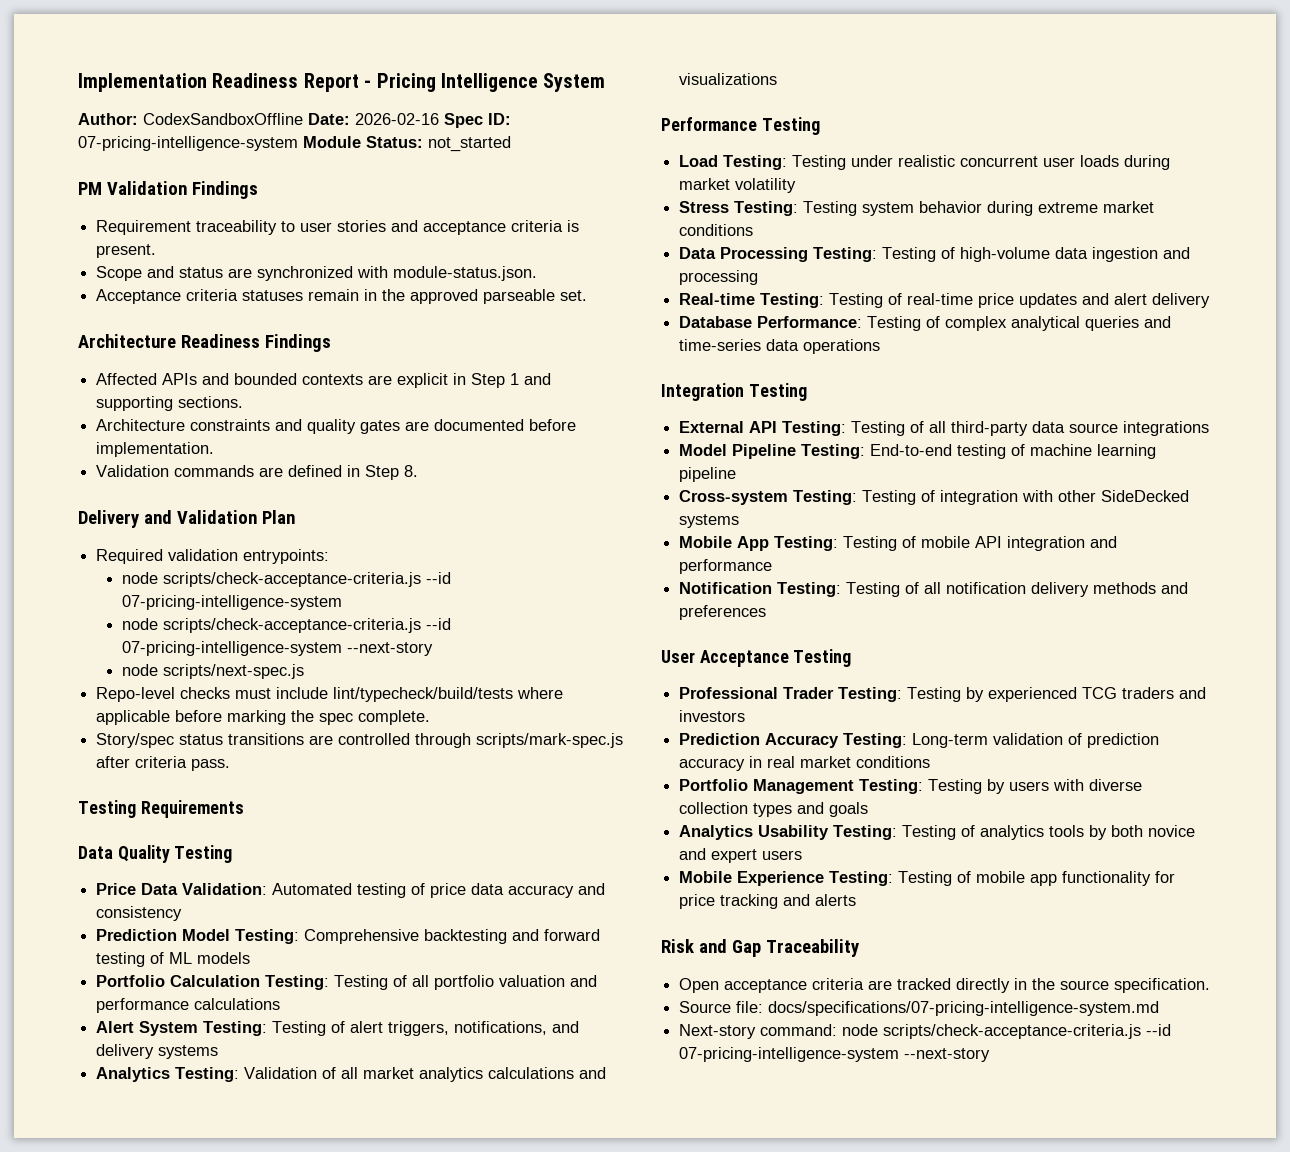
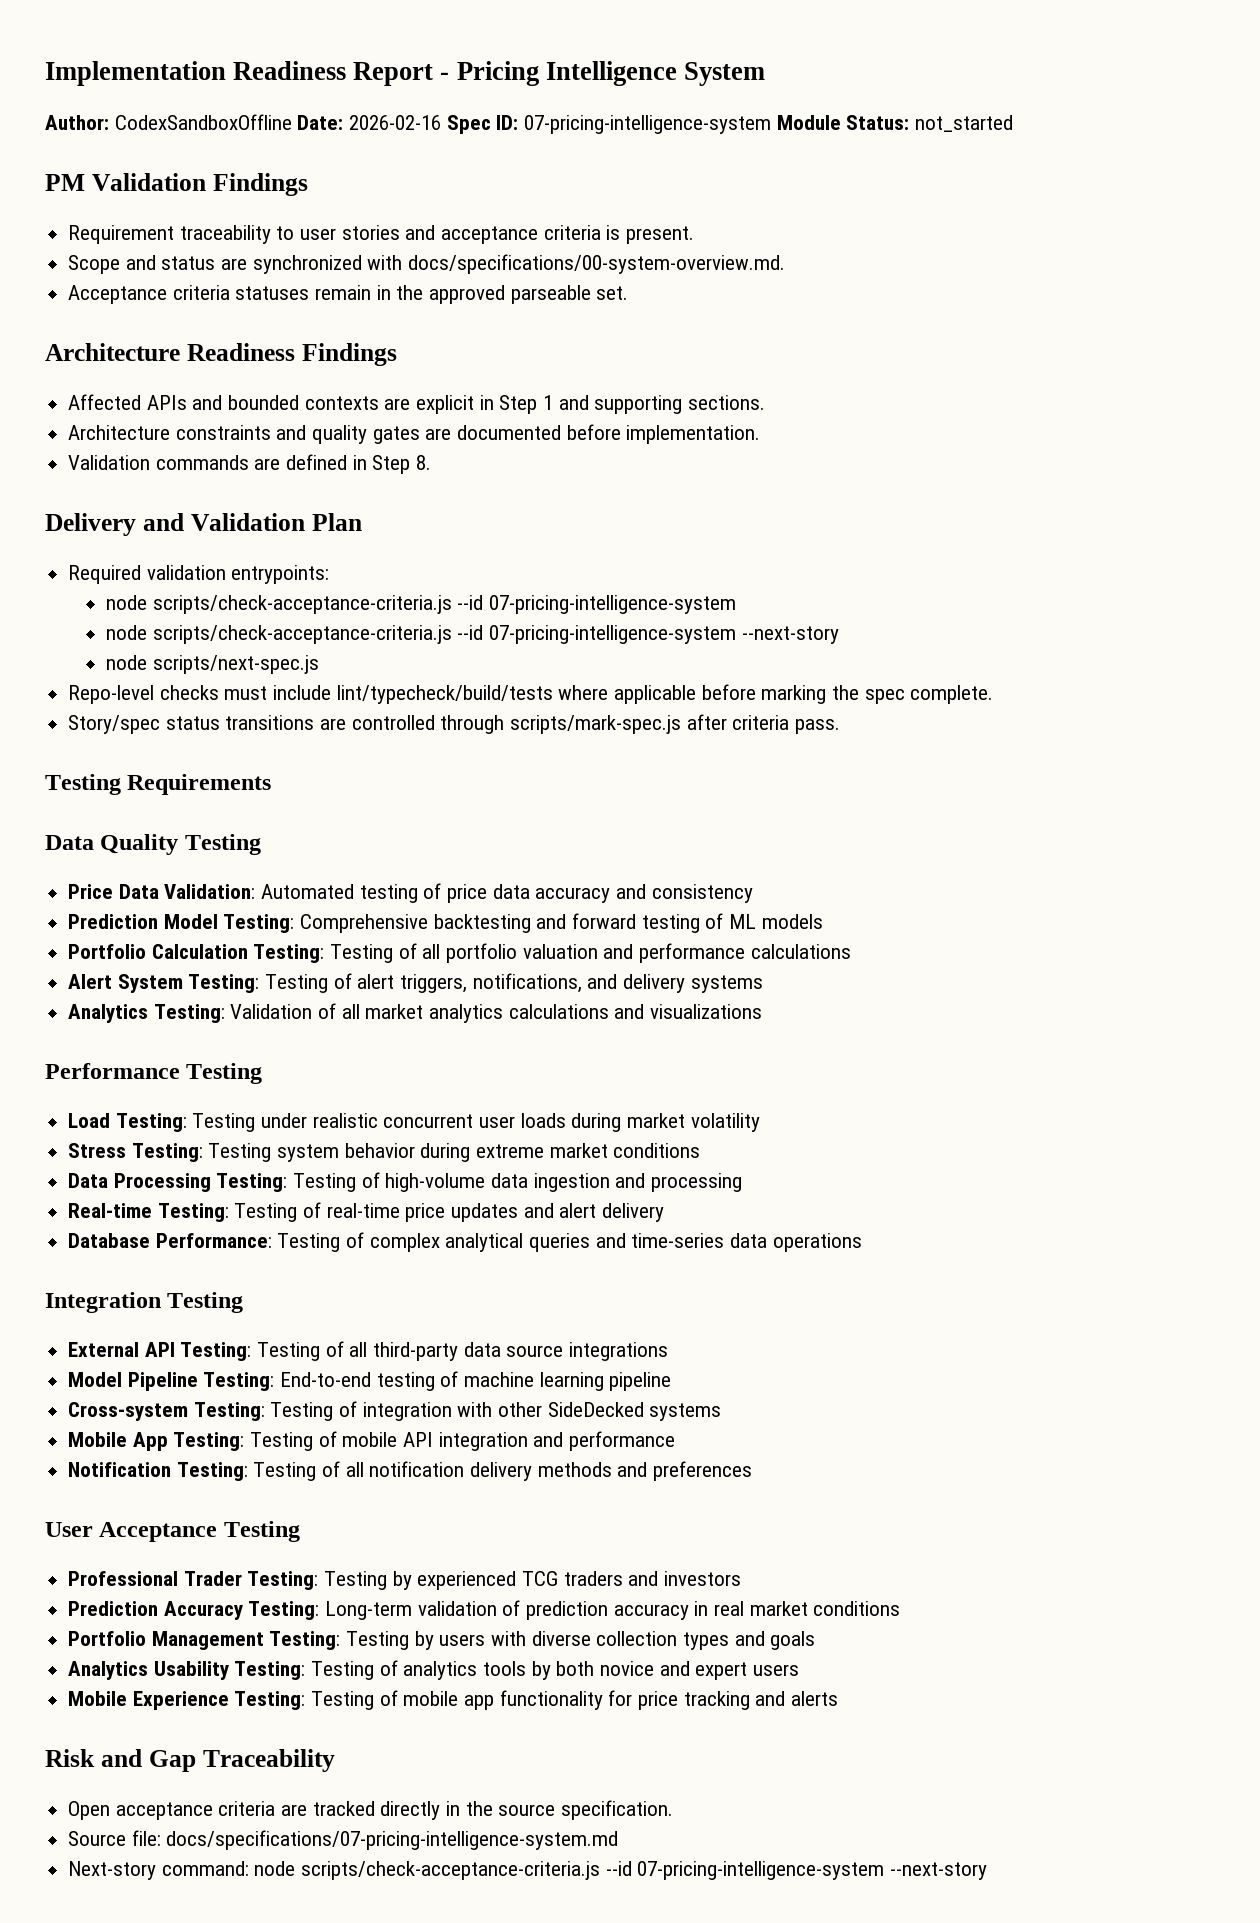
[393,266,538,281] module-status.json. -> [408,254,786,274] docs/specifications/00-system-overview.md.

